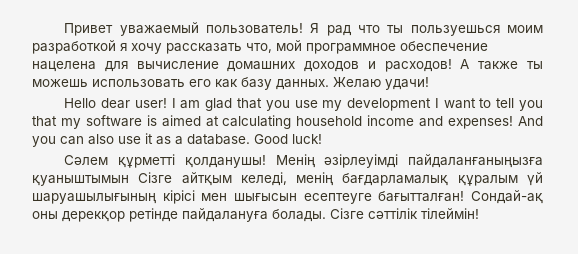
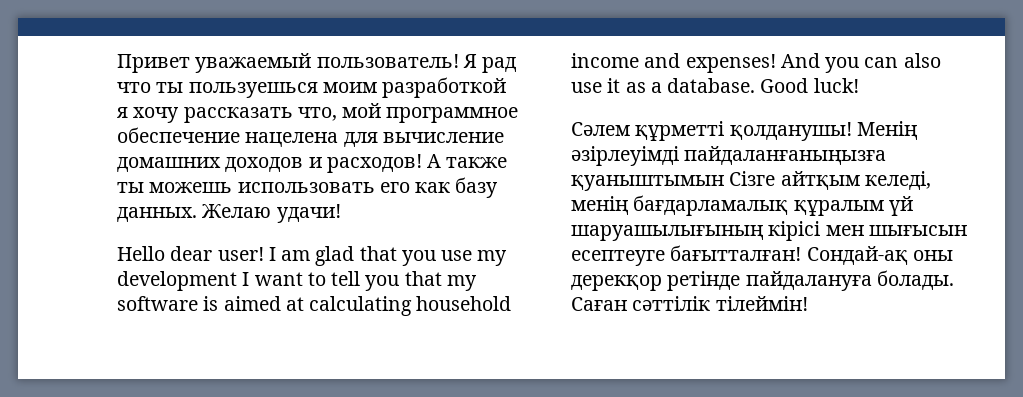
[330,208,364,219] Сізге -> [571,297,627,311] Саған

